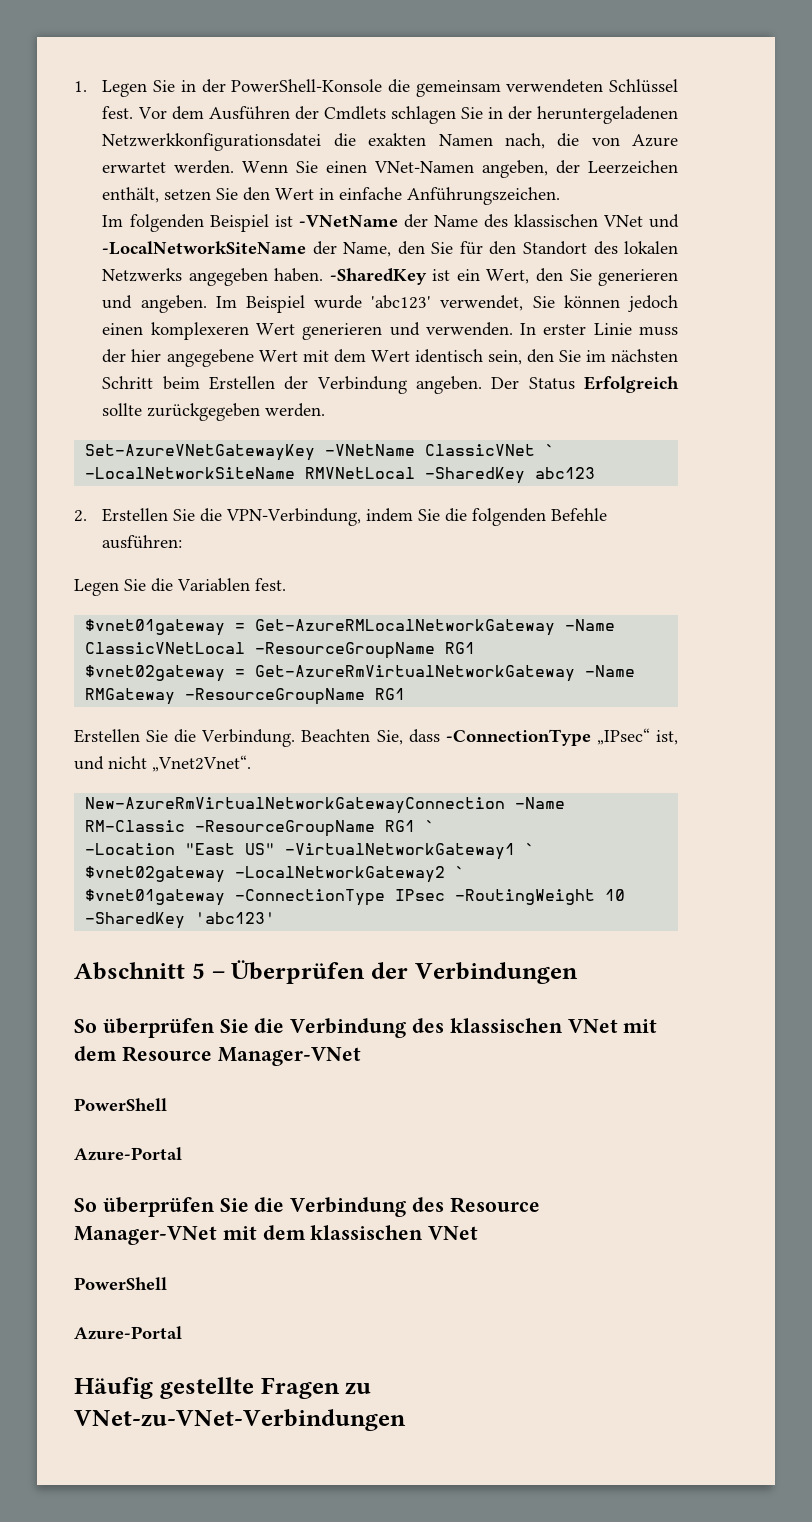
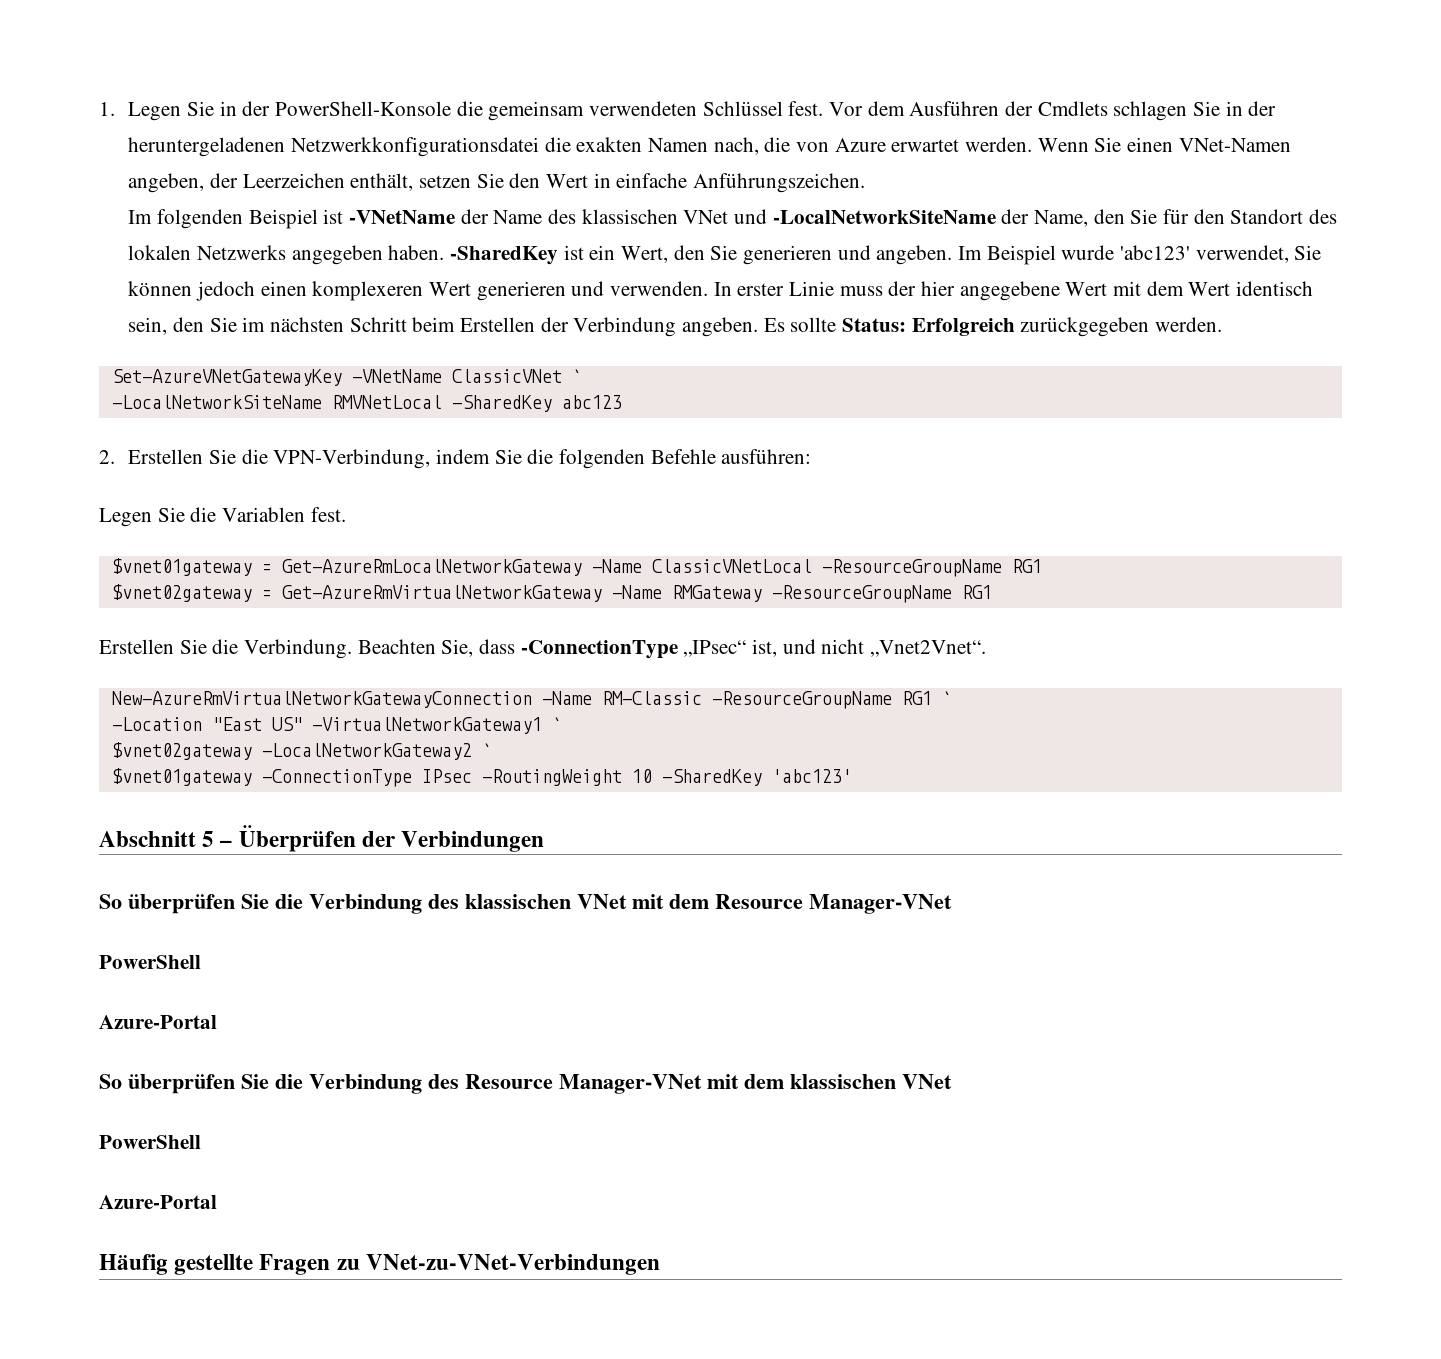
[491,376,679,393] [102,403,143,416] Der Status Erfolgreich sollte -> [763,317,1015,336] Es sollte Status: Erfolgreich
[255,619,556,636] Get-AzureRMLocalNetworkGateway -> [281,559,582,576] Get-AzureRmLocalNetworkGateway

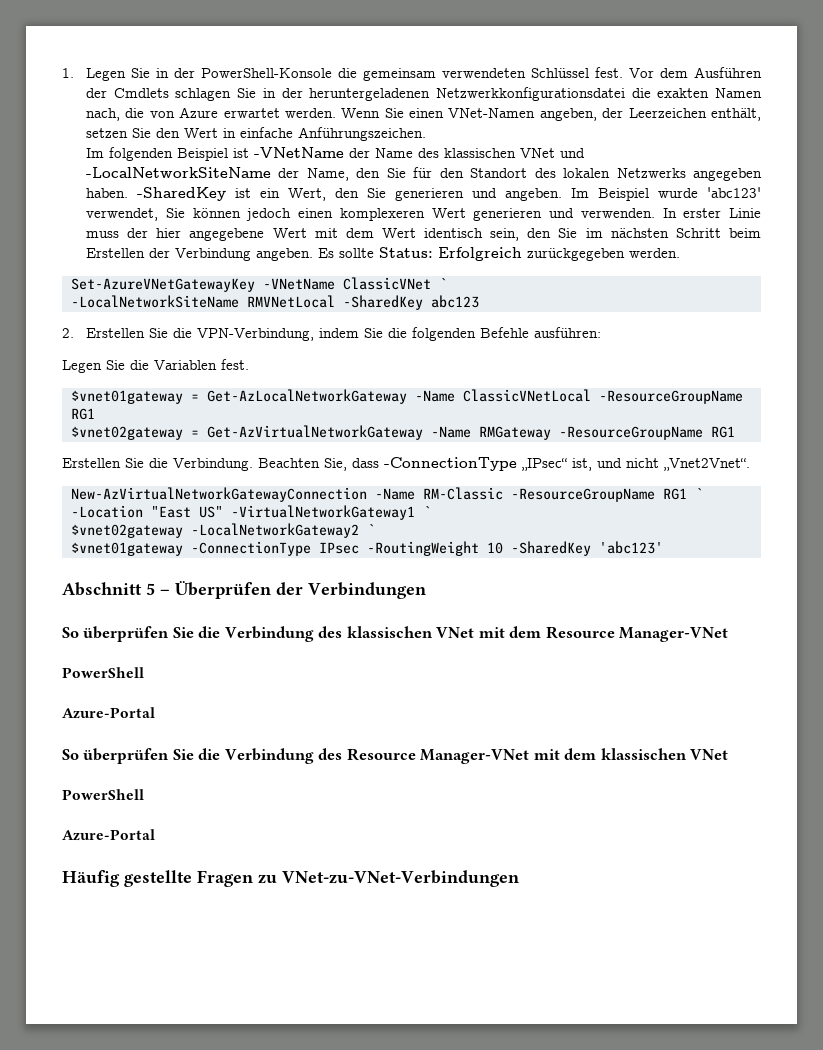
[281,559,582,576] Get-AzureRmLocalNetworkGateway -> [206,389,407,404] Get-AzLocalNetworkGateway
[281,585,602,602] Get-AzureRmVirtualNetworkGateway -> [206,425,423,440] Get-AzVirtualNetworkGateway
[111,691,532,708] New-AzureRmVirtualNetworkGatewayConnection -> [70,487,367,502] New-AzVirtualNetworkGatewayConnection

